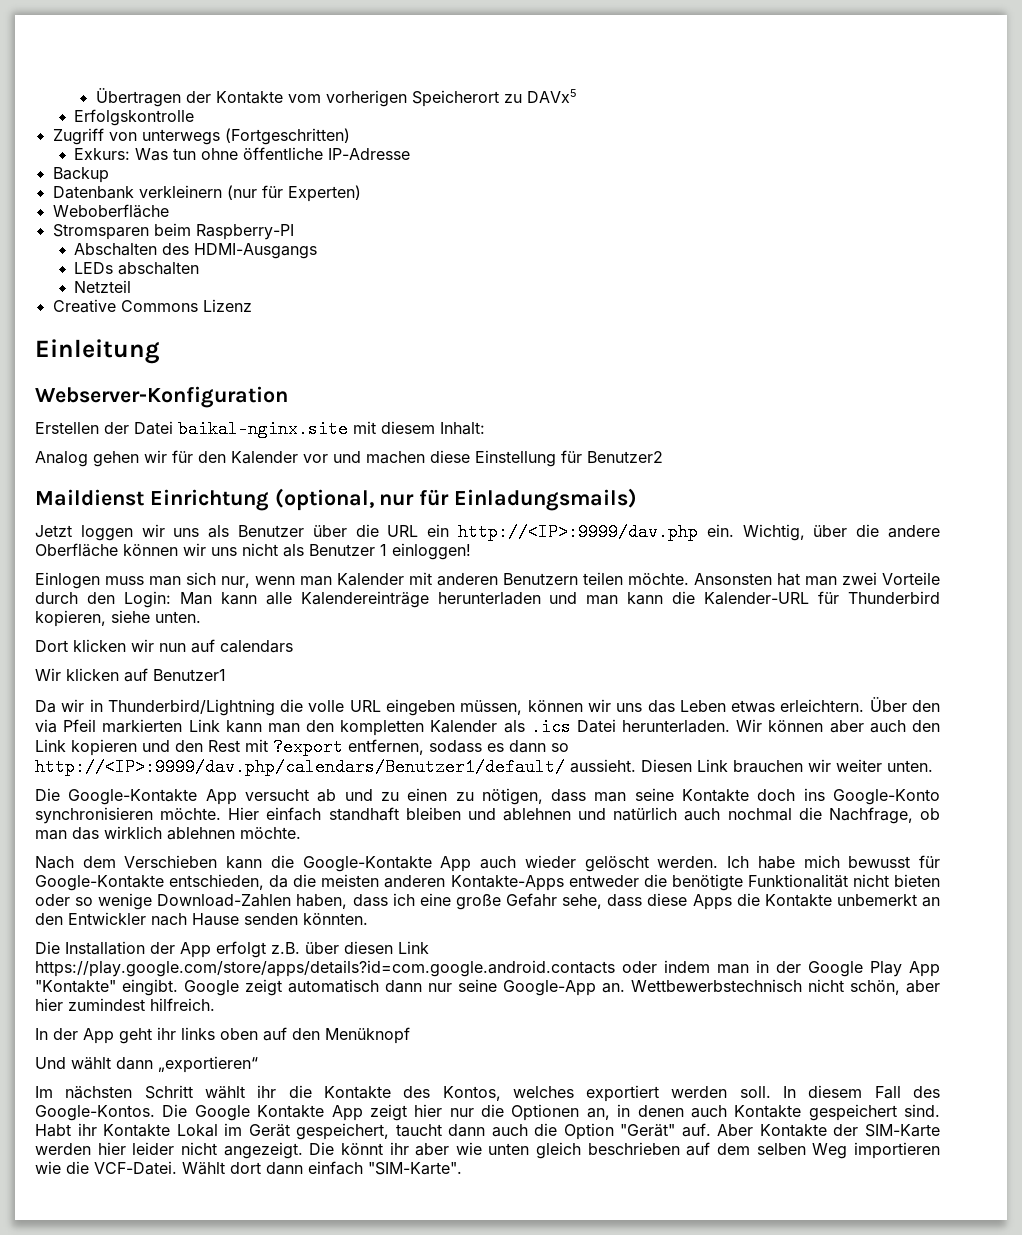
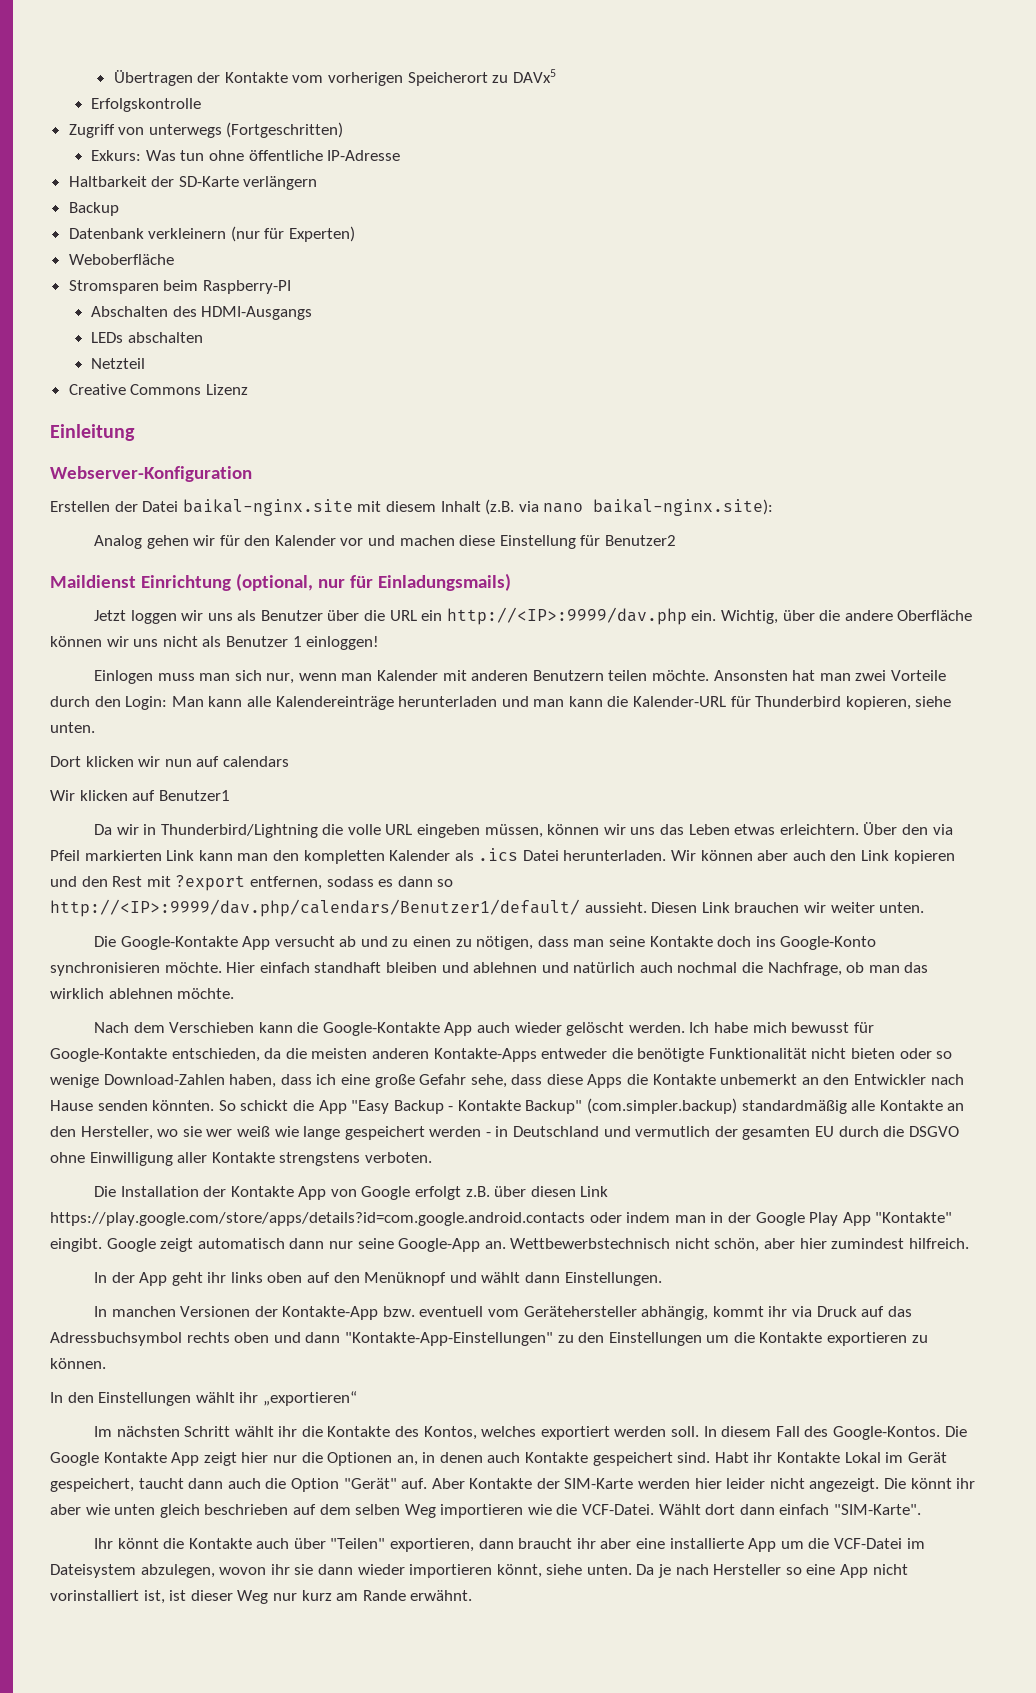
(411, 154) none -> [68,176,318,190] // Haltbarkeit der SD-Karte verlängern
[440,422,485,435] Inhalt: -> [440,499,774,516] Inhalt (z.B. via nano baikal-nginx.site):
(368, 919) none -> [218,1098,965,1114] [50,1126,959,1140] [50,1152,432,1166] So schickt die App "Easy Backup - Kontakte Backup" (com.simpler.backup) standardmäßig alle Kontakte an den Hersteller, wo sie wer weiß wie lange gespeichert werden - in Deutschland und vermutlich der gesamten EU durch die DSGVO ohne Einwilligung aller Kontakte strengstens verboten.
[180,942,211,958] App -> [230,1186,411,1200] Kontakte App von Google
[35,1057,66,1069] // Und -> [449,1272,477,1283] und
(153, 1063) none -> [564,1272,662,1286] [93,1306,912,1320] [50,1332,928,1346] [50,1358,106,1369] [50,1392,259,1406] Einstellungen. // In manchen Versionen der Kontakte-App bzw. eventuell vom Gerätehersteller abhängig, kommt ihr via Druck auf das Adressbuchsymbol rechts oben und dann "Kontakte-App-Einstellungen" zu den Einstellungen um die Kontakte exportieren zu können. // In den Einstellungen wählt ihr
(462, 1168) none -> [93,1538,925,1552] [50,1564,908,1578] [50,1590,473,1604] // Ihr könnt die Kontakte auch über "Teilen" exportieren, dann braucht ihr aber eine installierte App um die VCF-Datei im Dateisystem abzulegen, wovon ihr sie dann wieder importieren könnt, siehe unten. Da je nach Hersteller so eine App nicht vorinstalliert ist, ist dieser Weg nur kurz am Rande erwähnt.

